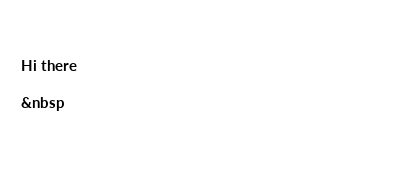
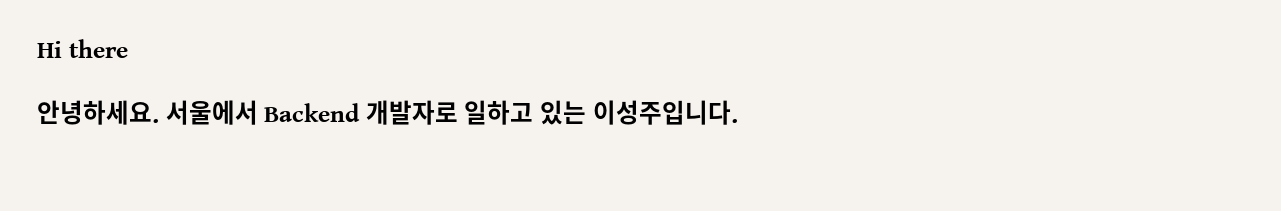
[21,97,65,111] &nbsp -> [37,100,738,125] 안녕하세요. 서울에서 Backend 개발자로 일하고 있는 이성주입니다.

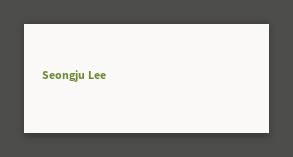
[37,39,128,58] [37,100,738,125] Hi there // 안녕하세요. 서울에서 Backend 개발자로 일하고 있는 이성주입니다. -> [42,70,107,82] Seongju Lee

